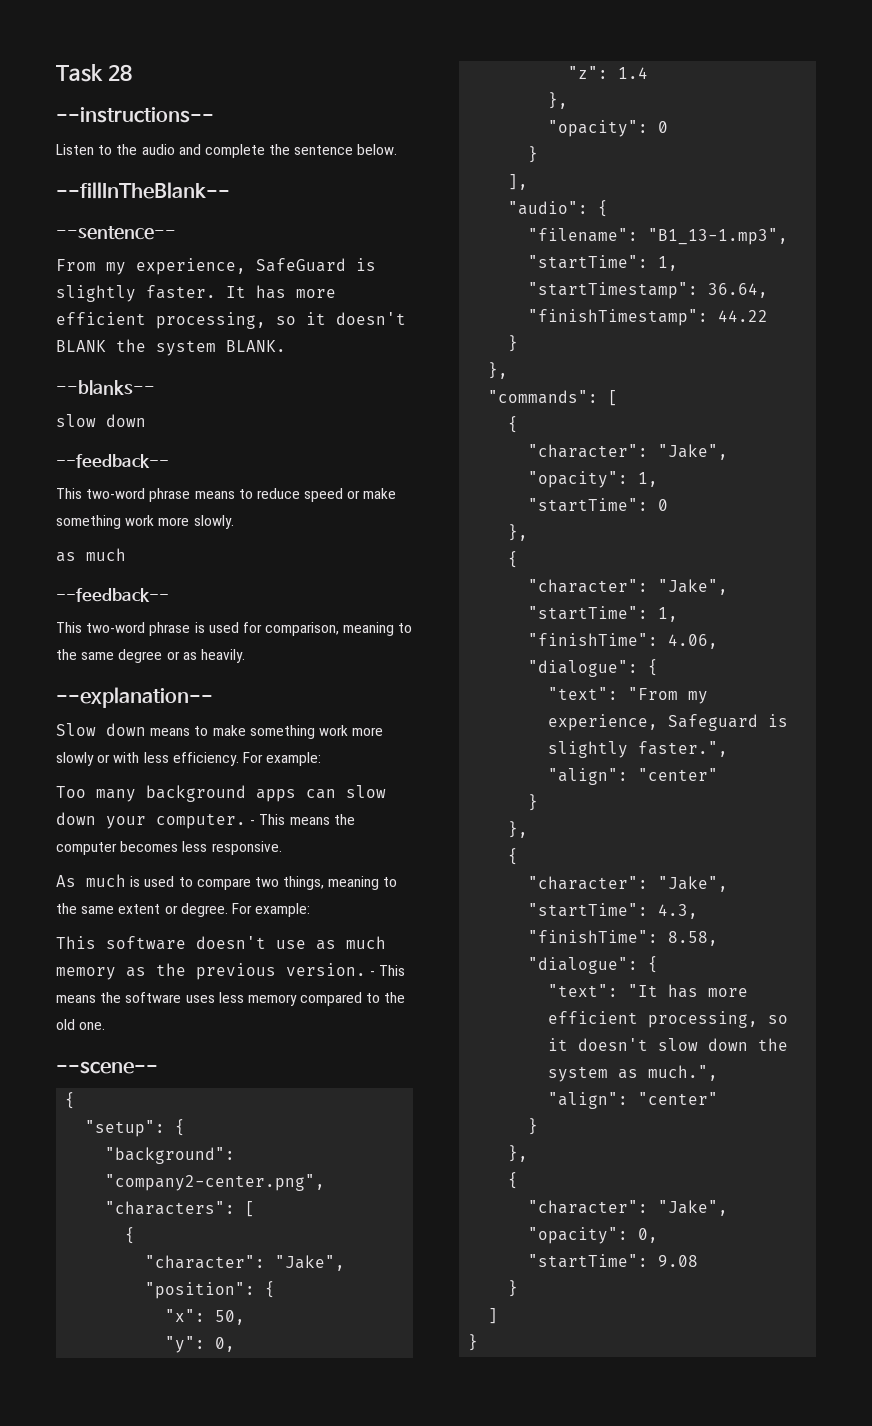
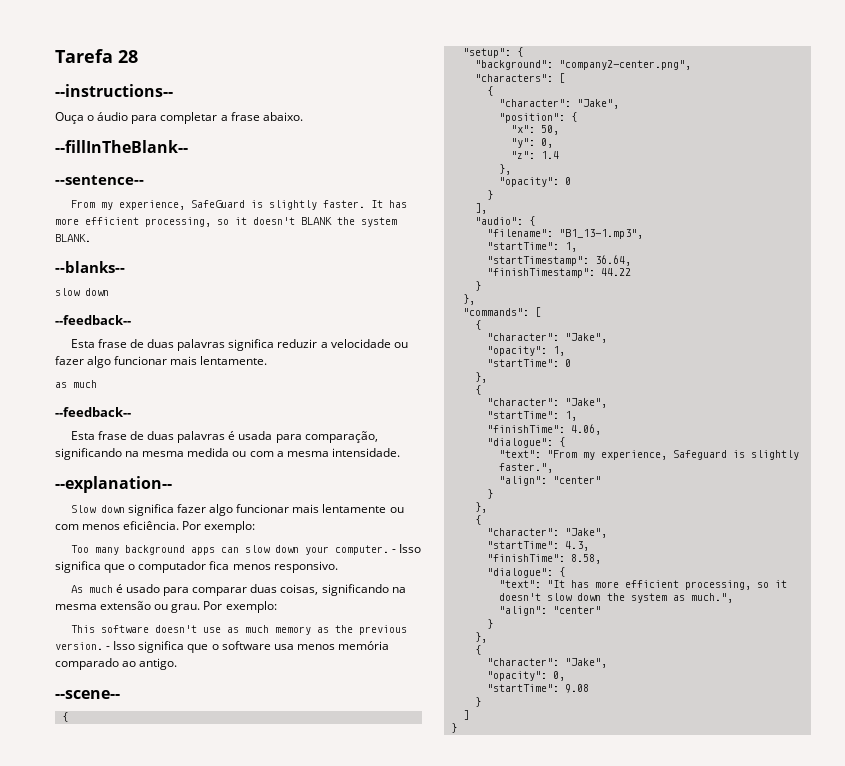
[56,64,103,82] Task -> [55,49,113,63] Tarefa
[56,144,398,158] Listen to the audio and complete the sentence below. -> [55,112,303,124] Ouça o áudio para completar a frase abaixo.
[56,488,397,502] [56,515,234,529] [56,548,126,562] [56,588,169,602] [56,622,413,636] [56,649,245,663] [56,687,213,708] [56,723,384,739] [56,752,322,766] This two-word phrase means to reduce speed or make something work more slowly. // as much // --feedback-- // This two-word phrase is used for comparison, meaning to the same degree or as heavily. // --explanation-- // Slow down means to make something work more slowly or with less efficiency. For example: -> [70,339,408,351] [55,356,268,368] [55,380,97,388] [55,407,131,417] [70,431,378,443] [55,448,400,460] [55,476,172,493] [70,504,404,516] [55,521,256,533] Esta frase de duas palavras significa reduzir a velocidade ou fazer algo funcionar mais lentamente. // as much // --feedback-- // Esta frase de duas palavras é usada para comparação, significando na mesma medida ou com a mesma intensidade. // --explanation-- // Slow down significa fazer algo funcionar mais lentamente ou com menos eficiência. Por exemplo:
[259,814,355,825] [56,841,282,855] [56,874,398,890] [56,903,311,917] This means the computer becomes less responsive. // As much is used to compare two things, meaning to the same extent or degree. For example: -> [399,544,422,553] [55,561,338,573] [70,584,406,596] [55,601,277,613] Isso significa que o computador fica menos responsivo. // As much é usado para comparar duas coisas, significando na mesma extensão ou grau. Por exemplo:
[379,965,406,976] [56,992,406,1006] [56,1019,106,1030] This means the software uses less memory compared to the old one. -> [113,641,389,653] [55,658,178,670] Isso significa que o software usa menos memória comparado ao antigo.

